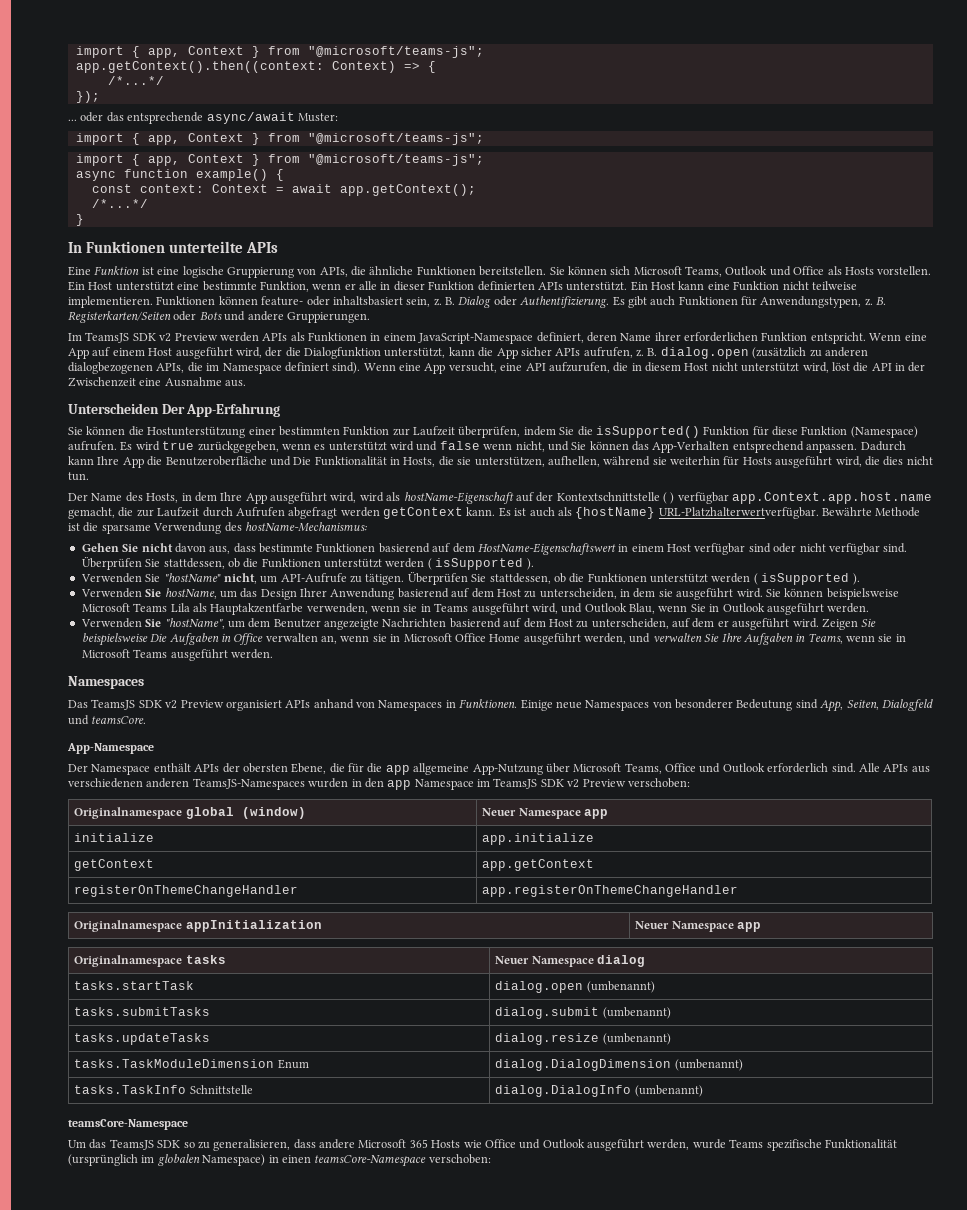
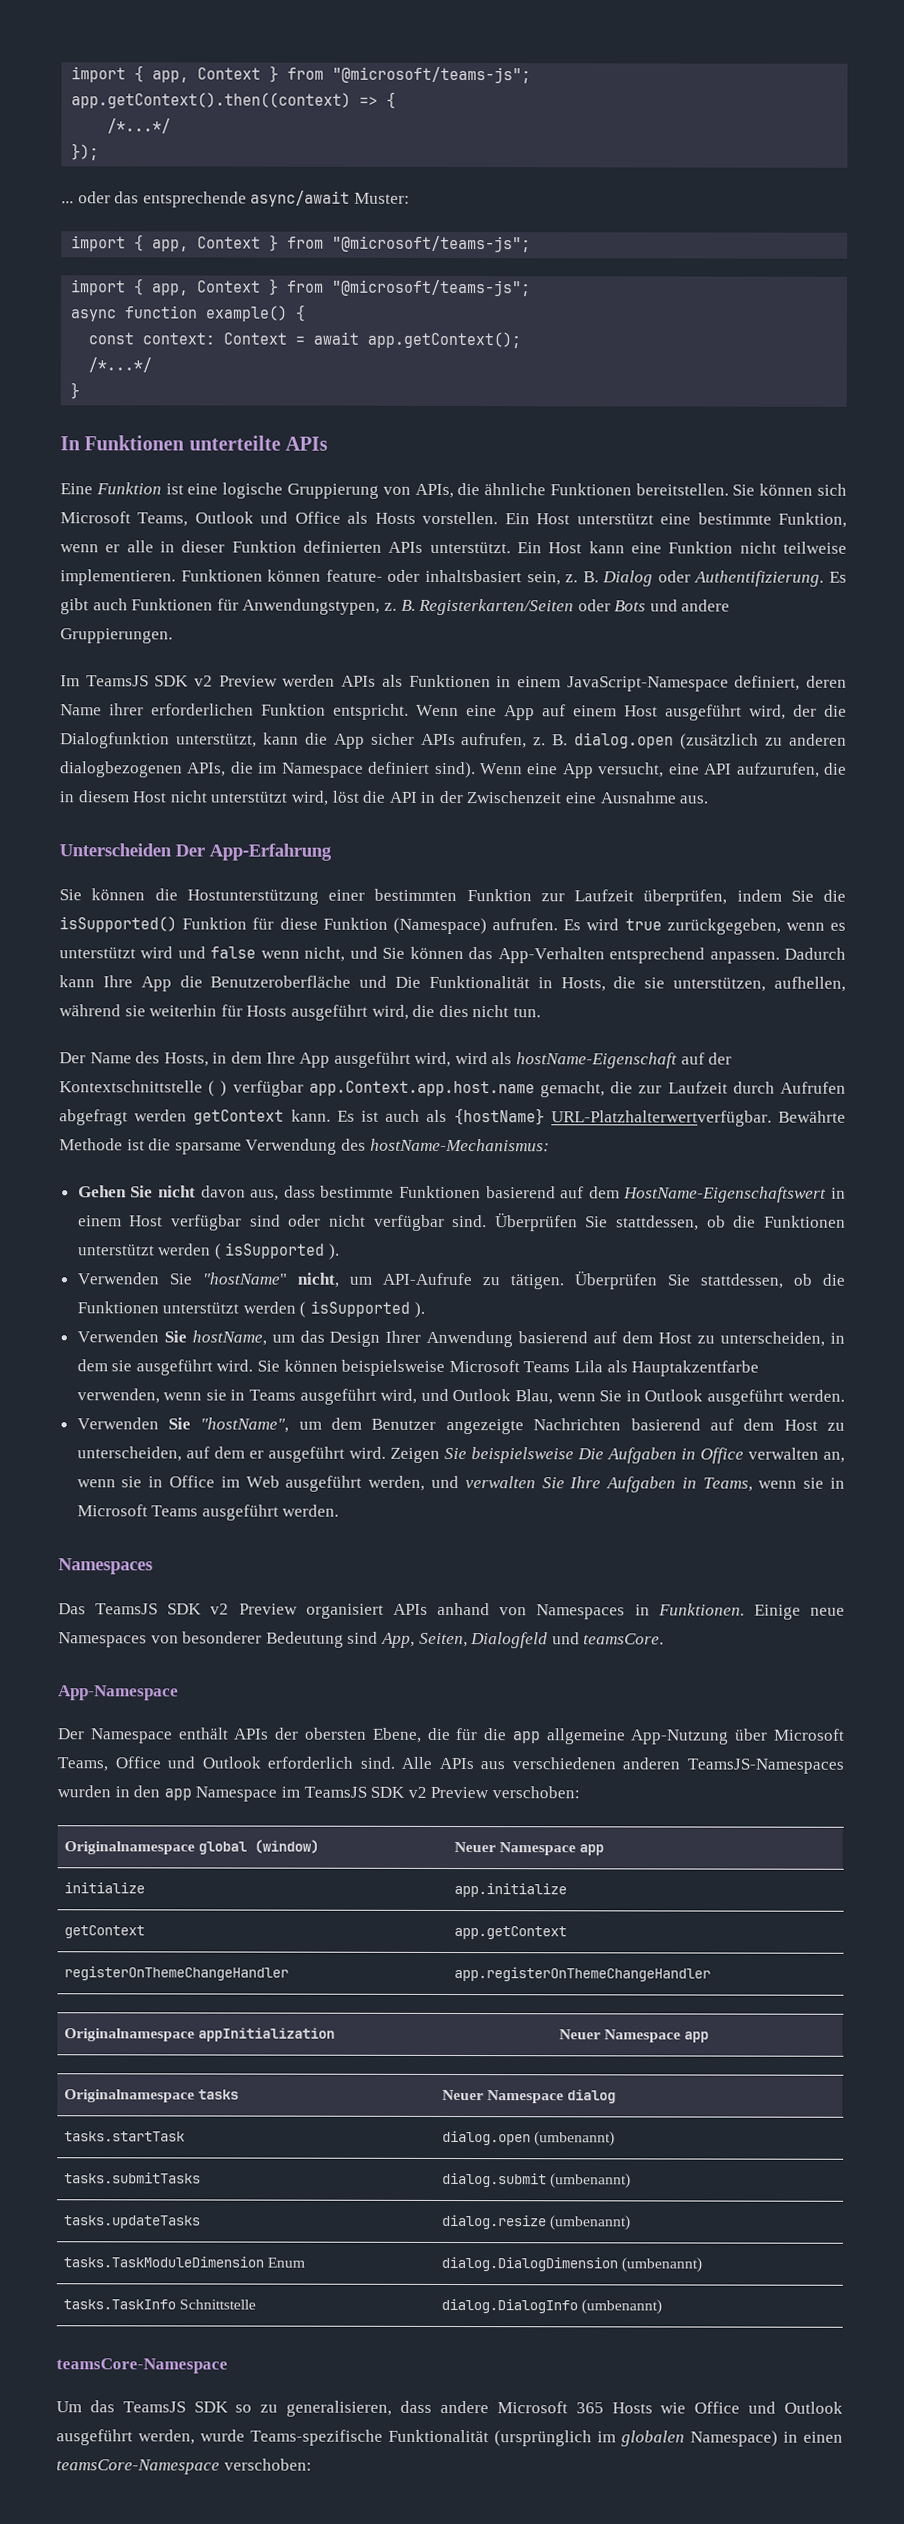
[75,46,484,58] [75,61,396,73] import { app, Context } from "@microsoft/teams-js"; // app.getContext().then((context: Context) -> [71,65,532,84] [71,92,352,109] import { app, Context } from "@microsoft/teams-js"; // app.getContext().then((context)
[403,633,521,642] Microsoft Office Home -> [169,1475,280,1488] Office im Web
[729,1139,822,1151] Teams spezifische -> [250,2429,383,2446] Teams-spezifische

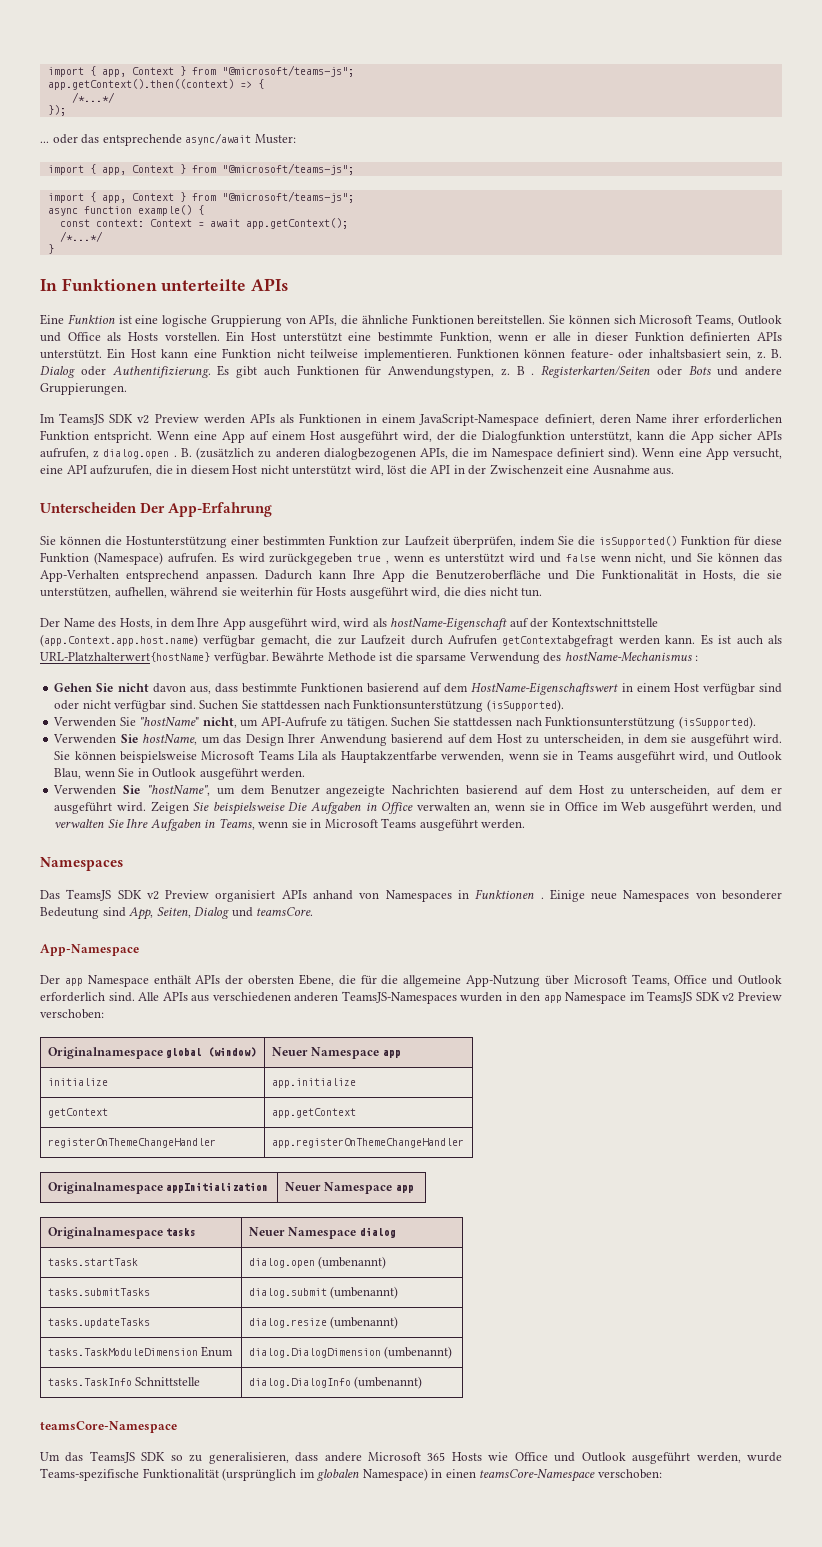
[400,599,416,611] B. -> [516,366,535,375] B .
[533,732,675,749] z. B. dialog.open -> [93,448,192,459] z dialog.open . B.
[624,918,781,935] true zurückgegeben, -> [269,553,390,565] zurückgegeben true ,
[208,1080,535,1097] ( ) verfügbar app.Context.app.host.name -> [40,634,256,647] (app.Context.app.host.name) verfügbar
[59,1109,285,1126] abgefragt werden getContext -> [502,635,660,647] getContextabgefragt werden
[453,1108,772,1127] {hostName} URL-Platzhalterwertverfügbar. -> [40,652,269,664] URL-Platzhalterwert{hostName} verfügbar.
[369,1138,550,1152] hostName-Mechanismus: -> [564,652,699,662] hostName-Mechanismus :
[494,1213,846,1232] [77,1242,341,1260] Überprüfen Sie stattdessen, ob die Funktionen unterstützt werden ( isSupported ). -> [199,699,564,712] Suchen Sie stattdessen nach Funktionsunterstützung (isSupported).
[573,1271,845,1290] [76,1300,425,1318] Überprüfen Sie stattdessen, ob die Funktionen unterstützt werden ( isSupported ). -> [391,716,756,729] Suchen Sie stattdessen nach Funktionsunterstützung (isSupported).
[657,1603,745,1616] Funktionen. -> [475,889,544,899] Funktionen .
[470,1632,549,1649] Dialogfeld -> [194,907,230,919] Dialog
(85, 1734) none -> [64,978,83,986] app
[511,1731,541,1744] app -> (399, 980) none

